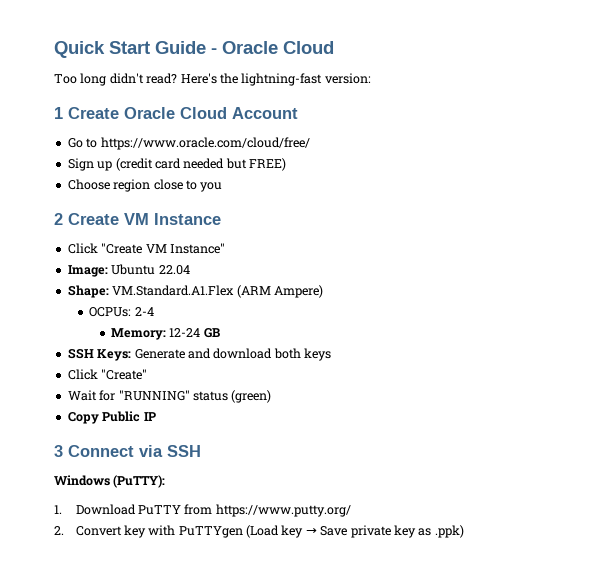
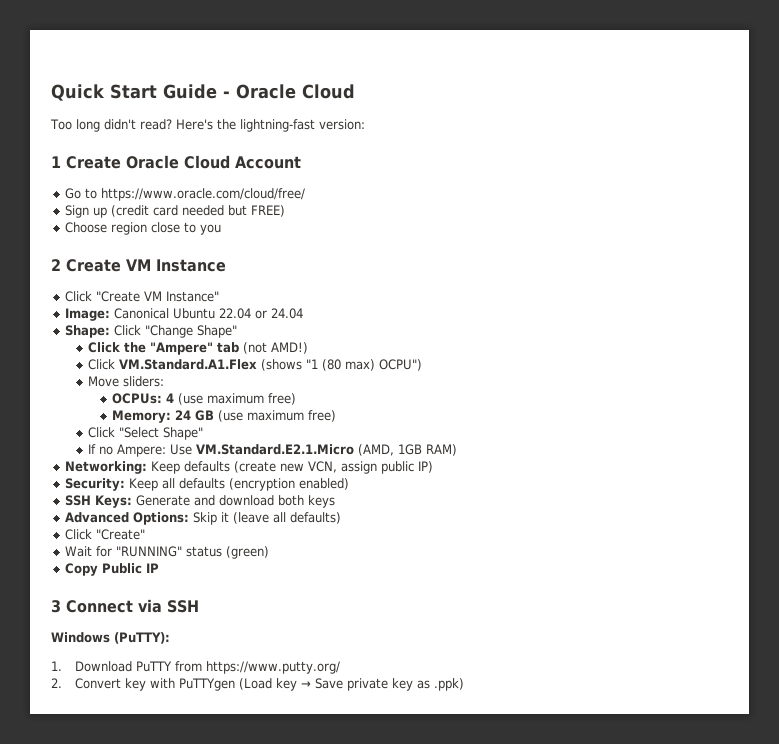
(108, 271) none -> [113,308,169,319] Canonical
(190, 270) none -> [254,308,303,319] or 24.04
[112,285,323,298] [89,307,154,317] VM.Standard.A1.Flex (ARM Ampere) // OCPUs: 2-4 -> [113,325,237,338] [88,342,309,355] [88,359,423,371] [88,376,165,387] [112,393,297,405] Click "Change Shape" // Click the "Ampere" tab (not AMD!) // Click VM.Standard.A1.Flex (shows "1 (80 max) OCPU") // Move sliders: // OCPUs: 4 (use maximum free)
[169,328,201,337] 12-24 -> [175,410,192,420] 24
(220, 333) none -> [218,410,337,422] [88,427,204,440] [88,444,458,457] [64,461,433,474] [64,478,349,491] (use maximum free) // Click "Select Shape" // If no Ampere: Use VM.Standard.E2.1.Micro (AMD, 1GB RAM) // Networking: Keep defaults (create new VCN, assign public IP) // Security: Keep all defaults (encryption enabled)
(331, 354) none -> [64,512,341,525] // Advanced Options: Skip it (leave all defaults)

